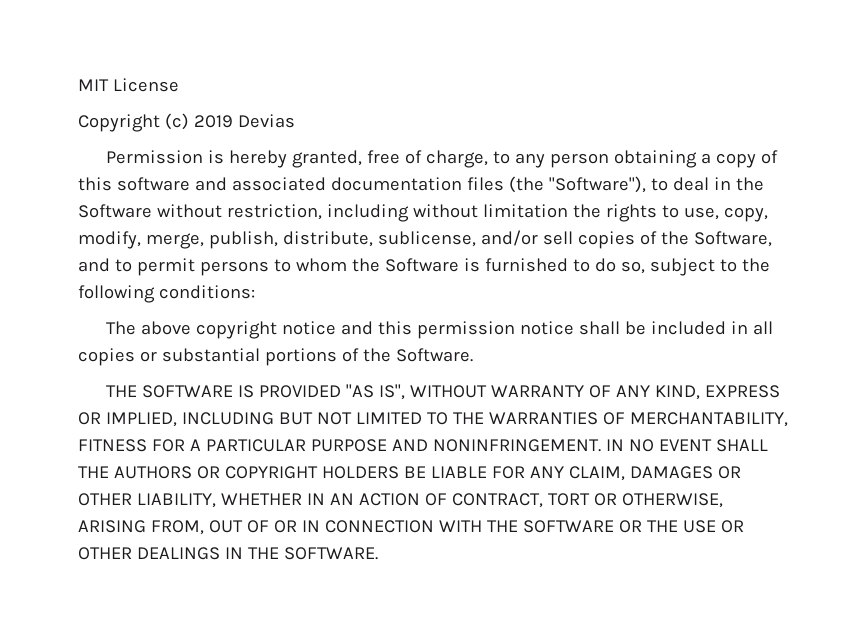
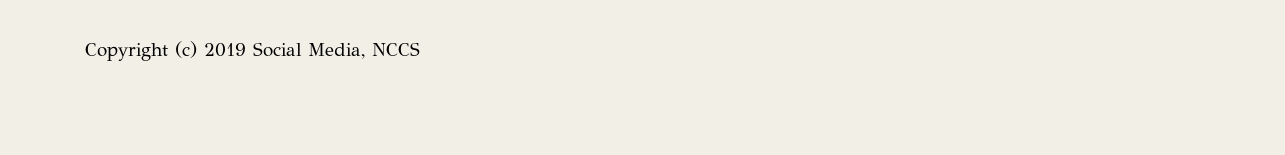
[78,78,179,92] MIT License // -> (85, 52) none
[237,114,295,128] [106,150,779,168] [78,176,764,193] [78,204,768,222] [78,230,772,249] [78,258,770,276] [78,285,255,303] [106,321,774,339] [78,348,473,366] [106,384,781,400] [78,412,788,427] [78,439,768,452] [78,466,741,481] [78,493,723,508] [78,520,744,535] [78,547,378,560] Devias // Permission is hereby granted, free of charge, to any person obtaining a copy of this software and associated documentation files (the "Software"), to deal in the Software without restriction, including without limitation the rights to use, copy, modify, merge, publish, distribute, sublicense, and/or sell copies of the Software, and to permit persons to whom the Software is furnished to do so, subject to the following conditions: // The above copyright notice and this permission notice shall be included in all copies or substantial portions of the Software. // THE SOFTWARE IS PROVIDED "AS IS", WITHOUT WARRANTY OF ANY KIND, EXPRESS OR IMPLIED, INCLUDING BUT NOT LIMITED TO THE WARRANTIES OF MERCHANTABILITY, FITNESS FOR A PARTICULAR PURPOSE AND NONINFRINGEMENT. IN NO EVENT SHALL THE AUTHORS OR COPYRIGHT HOLDERS BE LIABLE FOR ANY CLAIM, DAMAGES OR OTHER LIABILITY, WHETHER IN AN ACTION OF CONTRACT, TORT OR OTHERWISE, ARISING FROM, OUT OF OR IN CONNECTION WITH THE SOFTWARE OR THE USE OR OTHER DEALINGS IN THE SOFTWARE. -> [253,42,420,59] Social Media, NCCS

